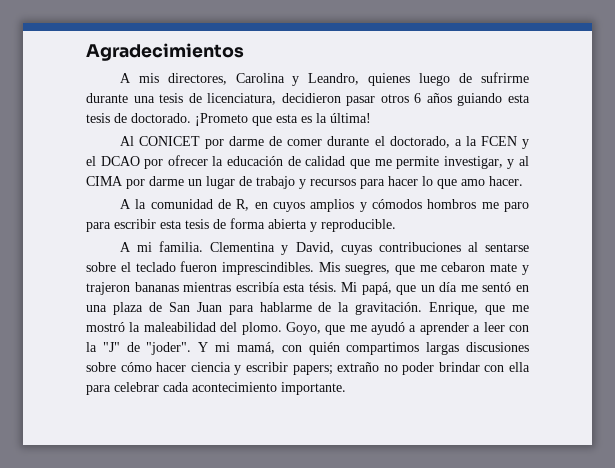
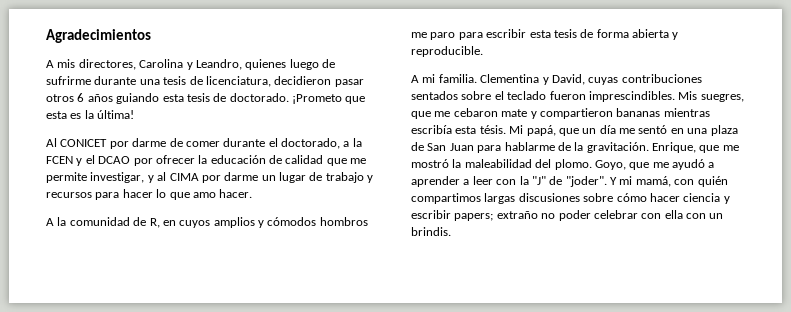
[467,242,529,252] al sentarse -> [411,91,458,100] sentados
[86,282,130,295] trajeron -> [539,108,613,119] compartieron
[438,362,480,372] brindar -> [593,210,638,219] celebrar
[86,382,346,395] para celebrar cada acontecimiento importante. -> [686,213,724,219] [411,227,451,236] con un brindis.

